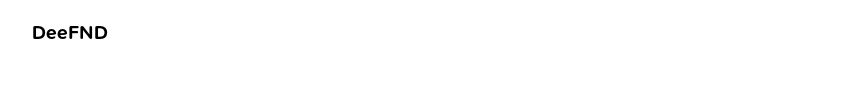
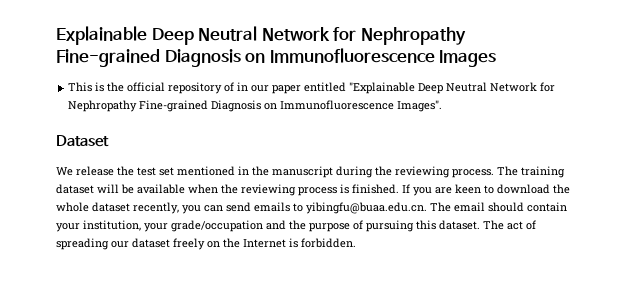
[32,25,108,40] DeeFND -> [56,26,466,45] [56,48,497,67] [68,82,556,94] [68,100,443,112] [56,135,109,147] [56,166,565,178] [56,184,570,196] [56,202,567,214] [56,220,536,232] [56,238,356,250] Explainable Deep Neutral Network for Nephropathy Fine-grained Diagnosis on Immunofluorescence Images // This is the official repository of in our paper entitled "Explainable Deep Neutral Network for Nephropathy Fine-grained Diagnosis on Immunofluorescence Images". // Dataset // We release the test set mentioned in the manuscript during the reviewing process. The training dataset will be available when the reviewing process is finished. If you are keen to download the whole dataset recently, you can send emails to yibingfu@buaa.edu.cn. The email should contain your institution, your grade/occupation and the purpose of pursuing this dataset. The act of spreading our dataset freely on the Internet is forbidden.

